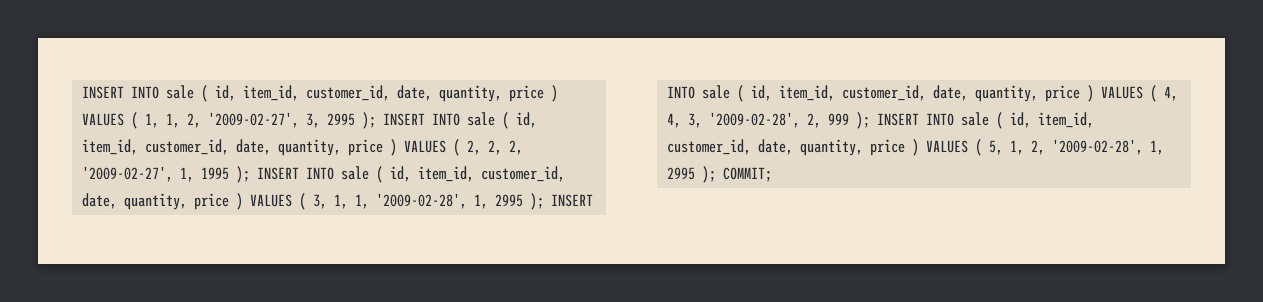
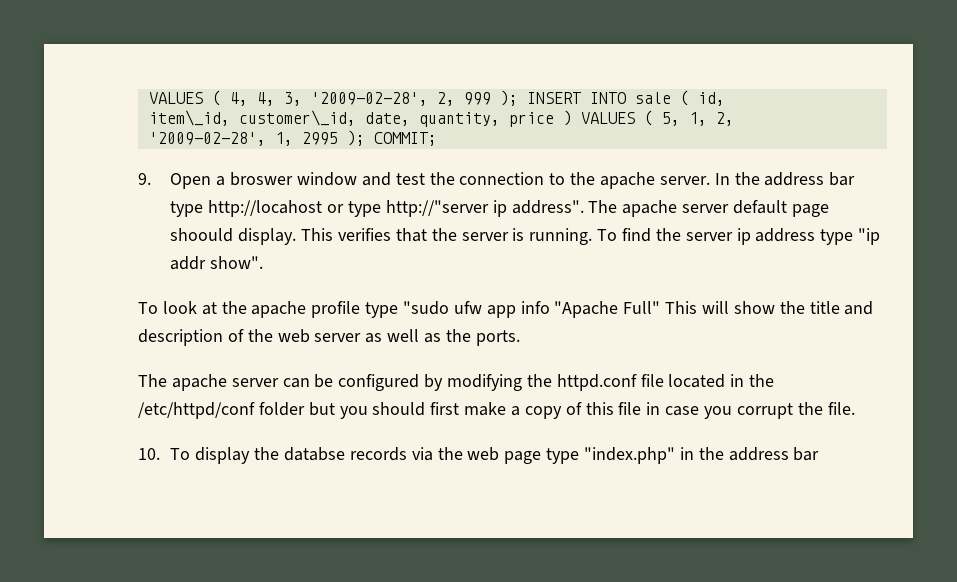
[82,85,559,102] [82,112,538,129] [82,139,524,156] [82,166,566,183] [82,193,594,210] [667,85,1095,102] INSERT INTO sale ( id, item_id, customer_id, date, quantity, price ) VALUES ( 1, 1, 2, '2009-02-27', 3, 2995 ); INSERT INTO sale ( id, item_id, customer_id, date, quantity, price ) VALUES ( 2, 2, 2, '2009-02-27', 1, 1995 ); INSERT INTO sale ( id, item_id, customer_id, date, quantity, price ) VALUES ( 3, 1, 1, '2009-02-28', 1, 2995 ); INSERT INTO sale ( id, item_id, customer_id, date, quantity, price ) -> (148, 98) none
[1038,112,1095,128] [667,139,752,155] item_id, customer_id, -> [148,110,356,126] // item\_id, customer\_id,
(1046, 147) none -> (734, 119) //
(773, 174) none -> [138,172,856,189] [170,200,829,217] [170,228,881,245] [170,256,264,270] [138,301,874,318] [138,329,520,346] [138,374,775,391] [138,402,855,419] [138,447,820,464] // 9. Open a broswer window and test the connection to the apache server. In the address bar type http://locahost or type http://"server ip address". The apache server default page shoould display. This verifies that the server is running. To find the server ip address type "ip addr show". // To look at the apache profile type "sudo ufw app info "Apache Full" This will show the title and description of the web server as well as the ports. // The apache server can be configured by modifying the httpd.conf file located in the /etc/httpd/conf folder but you should first make a copy of this file in case you corrupt the file. // 10. To display the databse records via the web page type "index.php" in the address bar

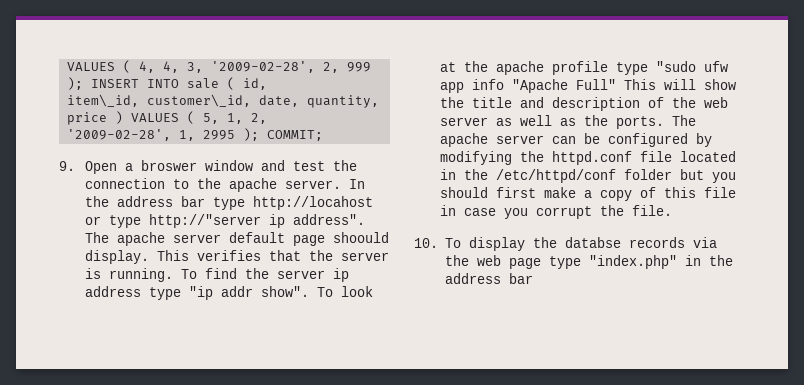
(264, 262) // -> (310, 291) none
(520, 338) // -> (665, 122) none

